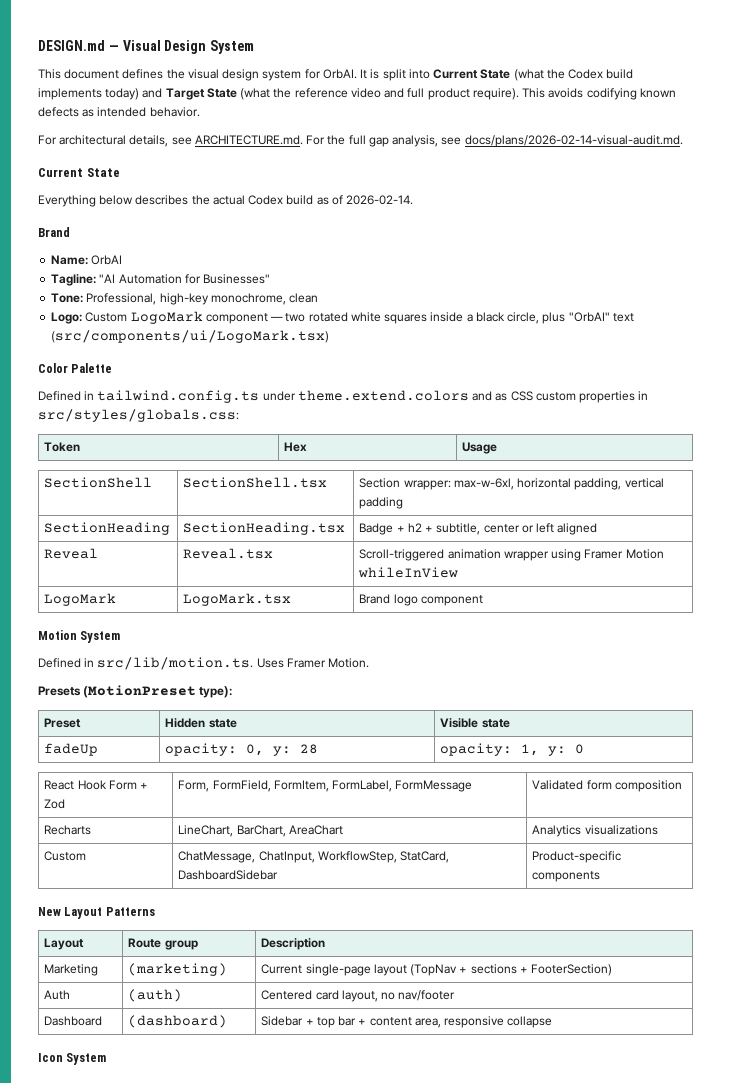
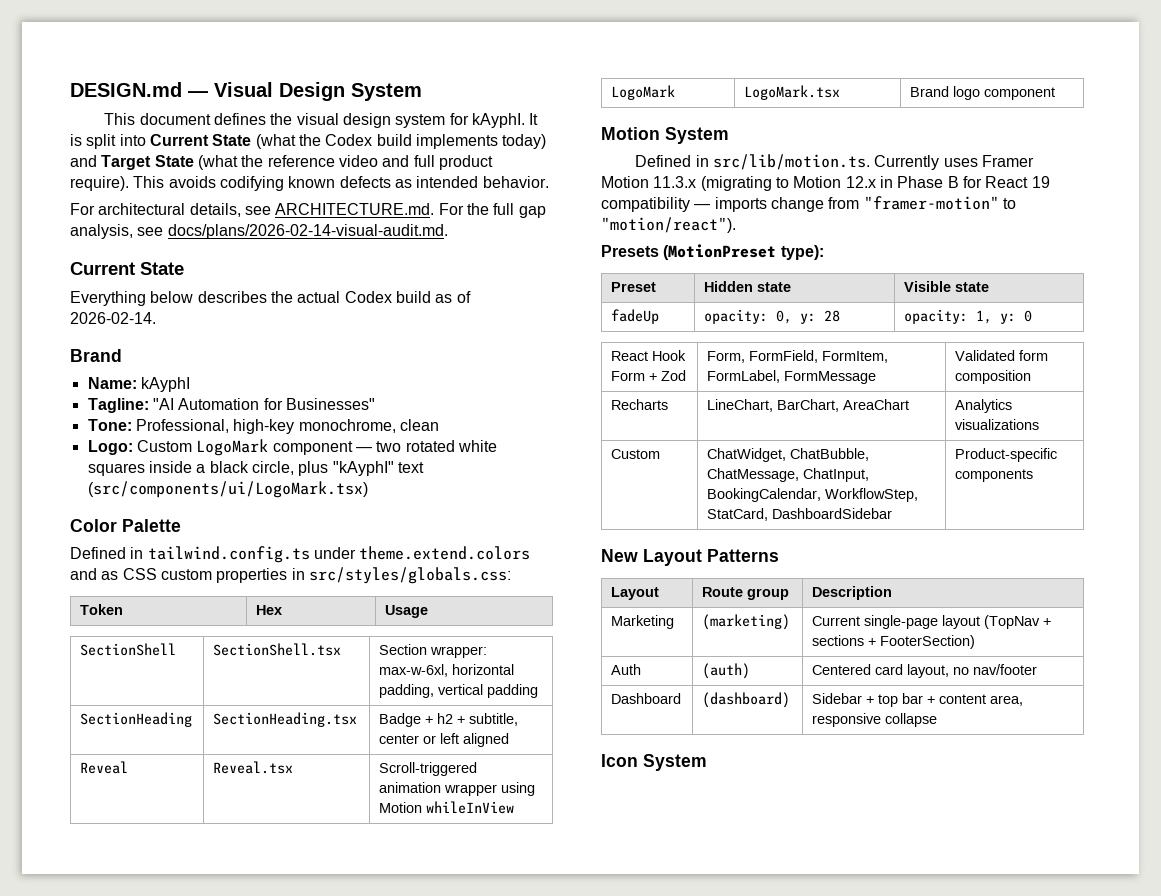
[322,69,357,79] OrbAI. -> [471,113,525,128] kAyphI.
[91,255,123,265] OrbAI -> [140,377,190,392] kAyphI
[568,312,610,322] "OrbAI" -> [332,461,394,476] "kAyphI"
[584,549,624,559] Framer -> (536, 789) none
[256,658,370,668] Uses Framer Motion. -> [874,155,1034,170] [601,176,1050,191] [601,196,1016,212] [601,217,736,233] Currently uses Framer Motion 11.3.x (migrating to Motion 12.x in Phase B for React 19 compatibility — imports change from "framer-motion" to "motion/react").
(87, 856) none -> [707,448,870,462] ChatWidget, ChatBubble,
(315, 857) none -> [707,488,822,502] BookingCalendar,

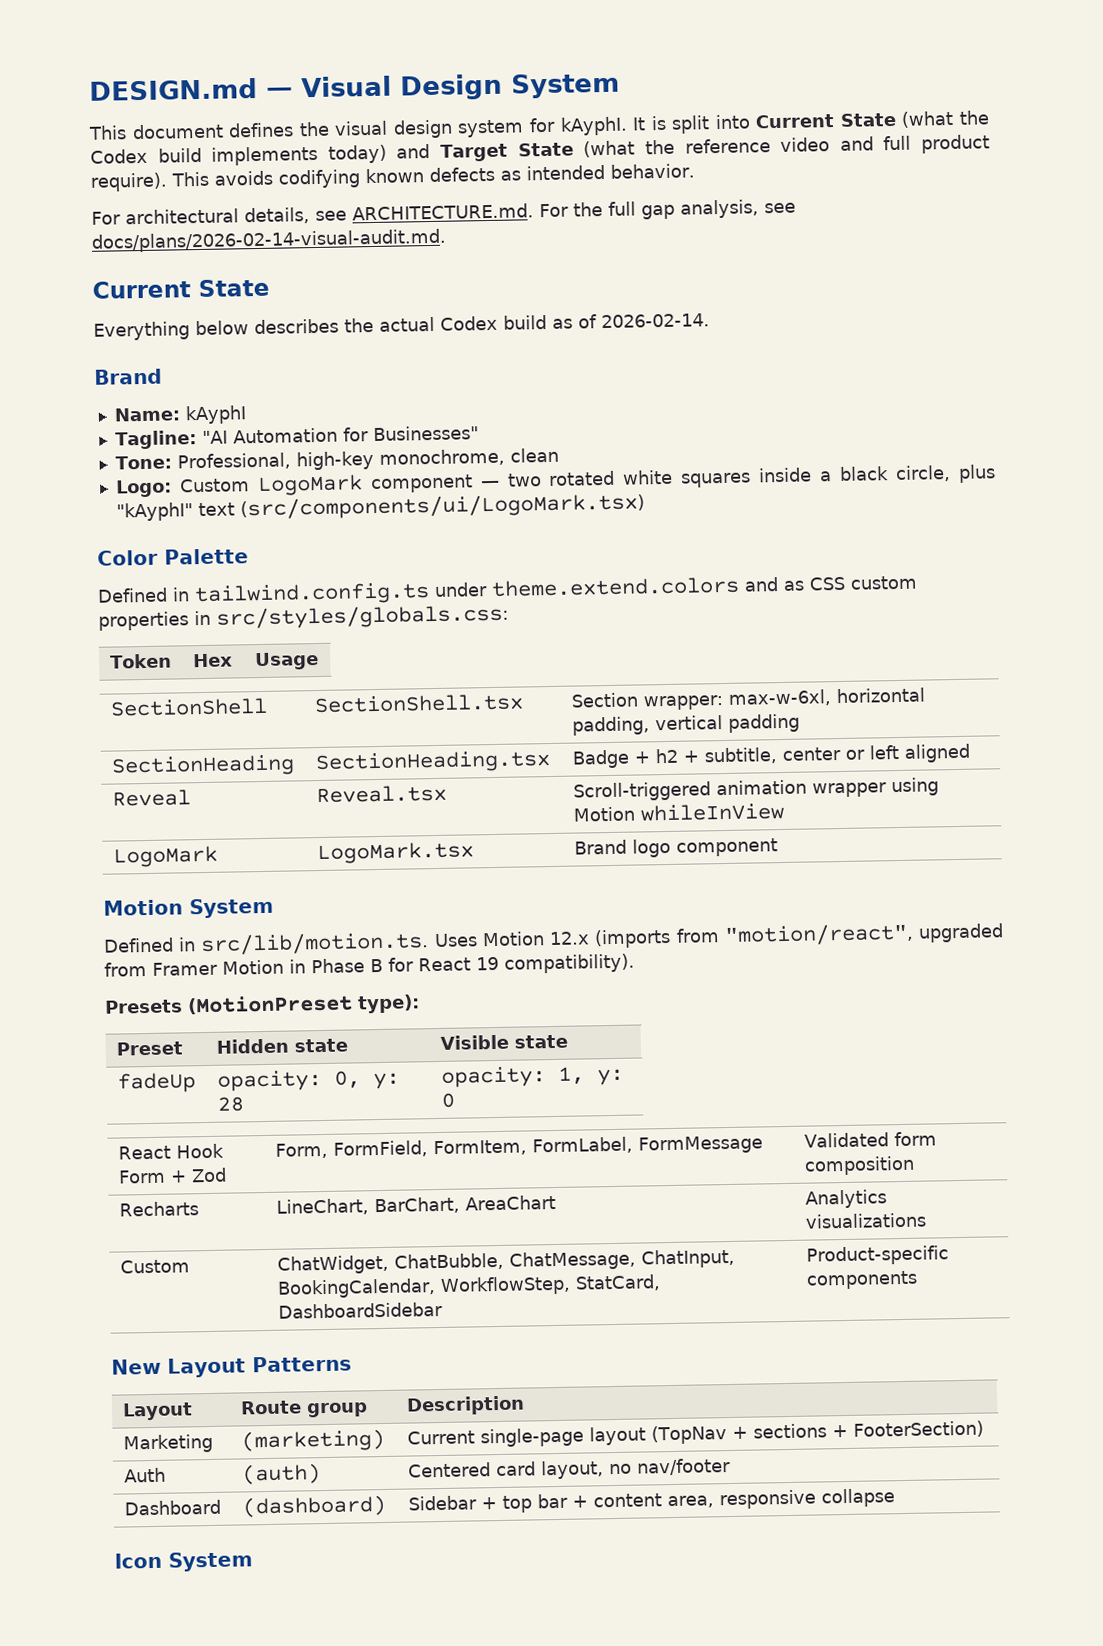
[874,155,1034,170] [601,176,876,191] Currently uses Framer Motion 11.3.x (migrating to Motion 12.x -> [433,922,1004,949] [104,959,284,977] Uses Motion 12.x (imports from "motion/react", upgraded from Framer Motion
[601,196,1016,212] [601,217,736,233] compatibility — imports change from "framer-motion" to "motion/react"). -> [503,953,635,974] compatibility).

